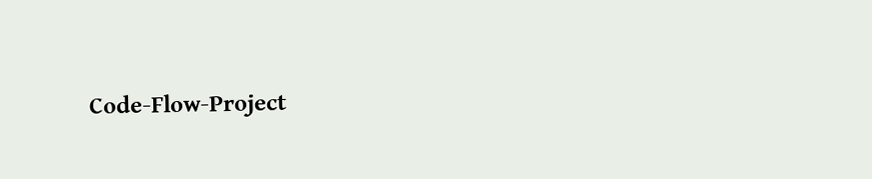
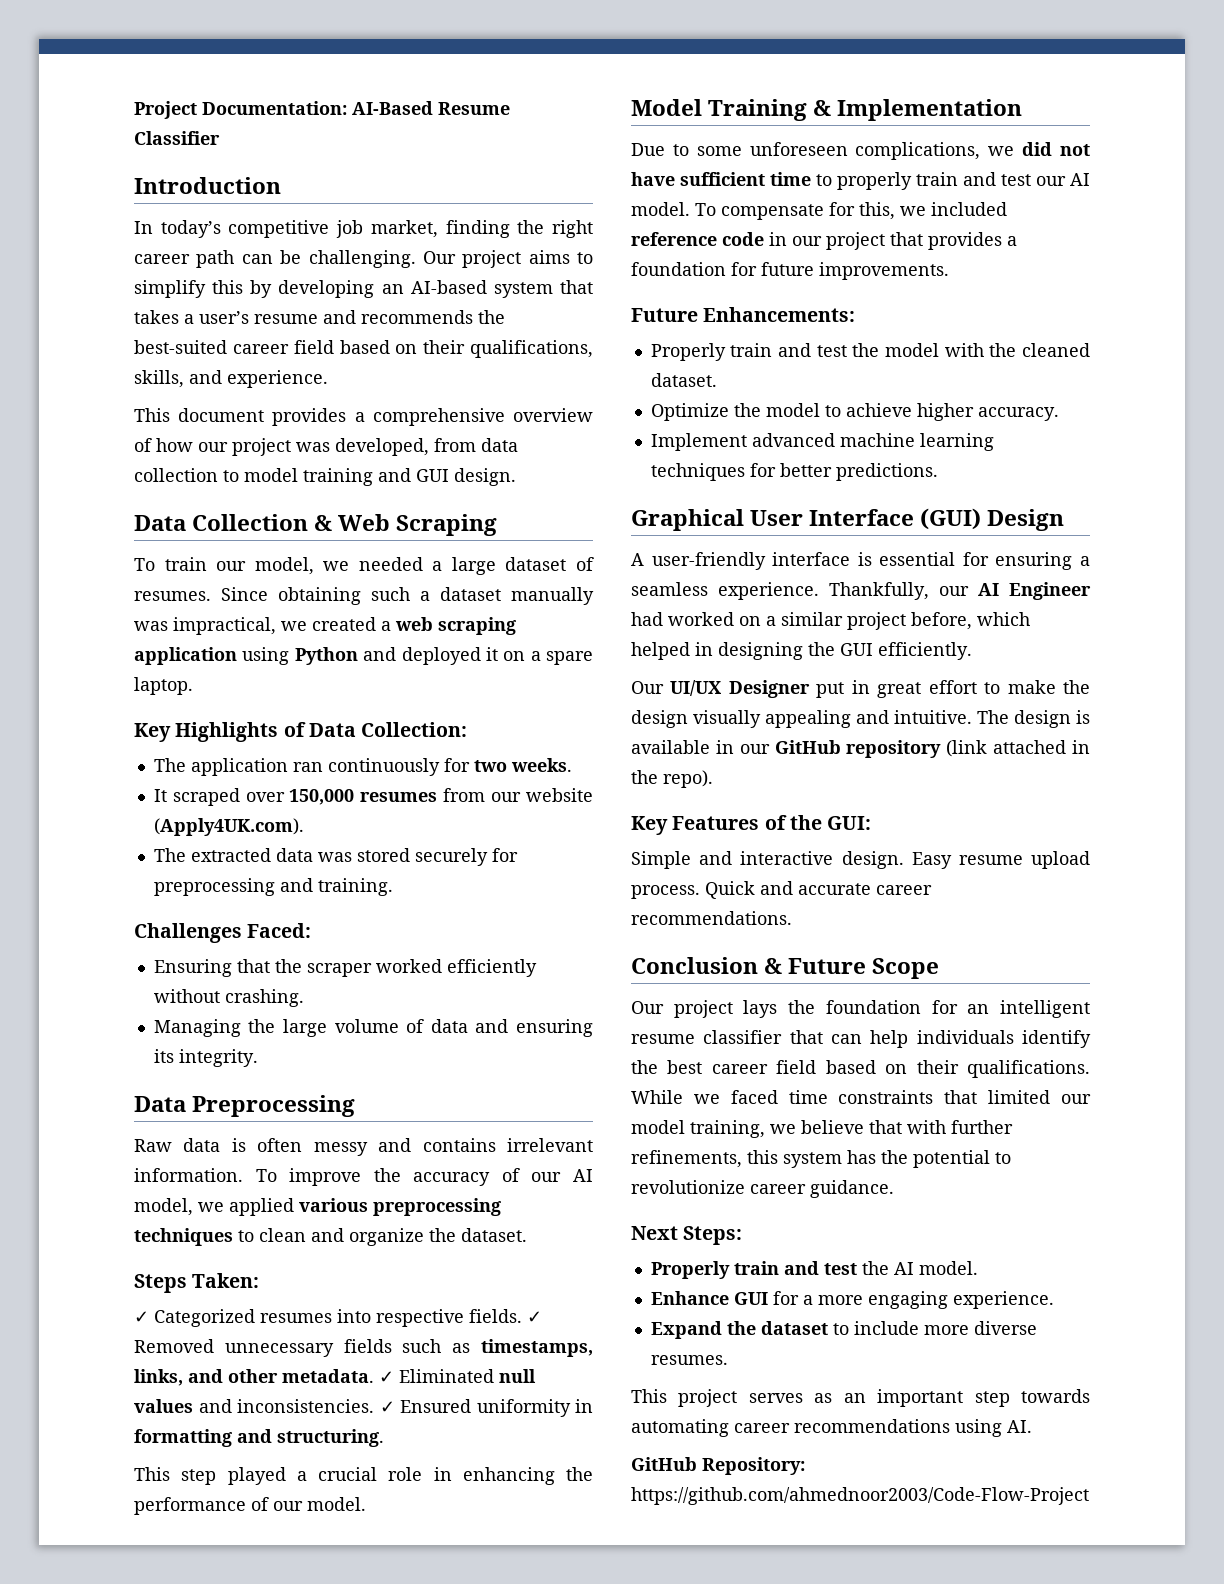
[89,91,287,120] Code-Flow-Project -> [134,101,510,119] [134,131,220,145] [134,177,281,194] [134,220,593,238] [134,250,593,268] [134,280,593,298] [134,310,505,324] [134,340,593,358] [134,370,328,388] [134,408,593,426] [134,438,518,456] [134,468,516,486] [134,514,498,536] [134,557,594,575] [134,587,594,605] [134,617,516,635] [134,647,593,665] [134,677,193,695] [134,722,468,742] [153,758,572,776] [153,788,593,806] [153,818,304,836] [153,848,518,866] [153,878,393,896] [134,923,312,943] [153,959,537,977] [153,989,304,1007] [153,1019,593,1037] [153,1049,258,1067] [134,1095,356,1117] [134,1138,593,1156] [134,1168,593,1186] [134,1198,501,1216] [134,1228,527,1246] [134,1273,260,1293] [134,1309,542,1327] [134,1339,593,1357] [134,1369,536,1386] [134,1399,593,1417] [134,1429,384,1447] [134,1467,593,1485] [134,1497,366,1515] [631,99,1023,121] [631,142,1090,160] [631,172,1090,190] [631,202,1007,220] [631,232,1017,250] [631,262,949,280] [631,307,856,322] [650,343,1090,361] [650,373,717,387] [650,403,1059,421] [650,433,994,451] [650,463,938,481] [631,508,1065,531] [631,552,1090,570] [631,582,1091,600] [631,612,1030,630] [631,642,972,660] [631,680,1090,698] [631,710,1090,728] [631,740,1090,758] [631,770,713,788] [631,815,872,835] [631,851,1090,869] [631,881,932,899] [631,911,792,925] [631,957,940,979] [631,1000,1090,1018] [631,1030,1091,1048] [631,1060,1090,1078] [631,1090,1091,1104] [631,1120,1013,1138] [631,1150,1011,1168] [631,1180,894,1198] [631,1226,743,1245] [650,1261,978,1279] [650,1291,1054,1309] [650,1321,1037,1339] [650,1355,728,1365] [631,1389,1090,1407] [631,1419,1032,1437] [631,1457,805,1475] [631,1487,1089,1505] Project Documentation: AI-Based Resume Classifier // Introduction // In today’s competitive job market, finding the right career path can be challenging. Our project aims to simplify this by developing an AI-based system that takes a user’s resume and recommends the best-suited career field based on their qualifications, skills, and experience. // This document provides a comprehensive overview of how our project was developed, from data collection to model training and GUI design. // Data Collection & Web Scraping // To train our model, we needed a large dataset of resumes. Since obtaining such a dataset manually was impractical, we created a web scraping application using Python and deployed it on a spare laptop. // Key Highlights of Data Collection: // The application ran continuously for two weeks. // It scraped over 150,000 resumes from our website (Apply4UK.com). // The extracted data was stored securely for preprocessing and training. // Challenges Faced: // Ensuring that the scraper worked efficiently without crashing. // Managing the large volume of data and ensuring its integrity. // Data Preprocessing // Raw data is often messy and contains irrelevant information. To improve the accuracy of our AI model, we applied various preprocessing techniques to clean and organize the dataset. // Steps Taken: // ✓ Categorized resumes into respective fields. ✓ Removed unnecessary fields such as timestamps, links, and other metadata. ✓ Eliminated null values and inconsistencies. ✓ Ensured uniformity in formatting and structuring. // This step played a crucial role in enhancing the performance of our model. // Model Training & Implementation // Due to some unforeseen complications, we did not have sufficient time to properly train and test our AI model. To compensate for this, we included reference code in our project that provides a foundation for future improvements. // Future Enhancements: // Properly train and test the model with the cleaned dataset. // Optimize the model to achieve higher accuracy. // Implement advanced machine learning techniques for better predictions. // Graphical User Interface (GUI) Design // A user-friendly interface is essential for ensuring a seamless experience. Thankfully, our AI Engineer had worked on a similar project before, which helped in designing the GUI efficiently. // Our UI/UX Designer put in great effort to make the design visually appealing and intuitive. The design is available in our GitHub repository (link attached in the repo). // Key Features of the GUI: // Simple and interactive design. Easy resume upload process. Quick and accurate career recommendations. // Conclusion & Future Scope // Our project lays the foundation for an intelligent resume classifier that can help individuals identify the best career field based on their qualifications. While we faced time constraints that limited our model training, we believe that with further refinements, this system has the potential to revolutionize career guidance. // Next Steps: // Properly train and test the AI model. // Enhance GUI for a more engaging experience. // Expand the dataset to include more diverse resumes. // This project serves as an important step towards automating career recommendations using AI. // GitHub Repository: https://github.com/ahmednoor2003/Code-Flow-Project

